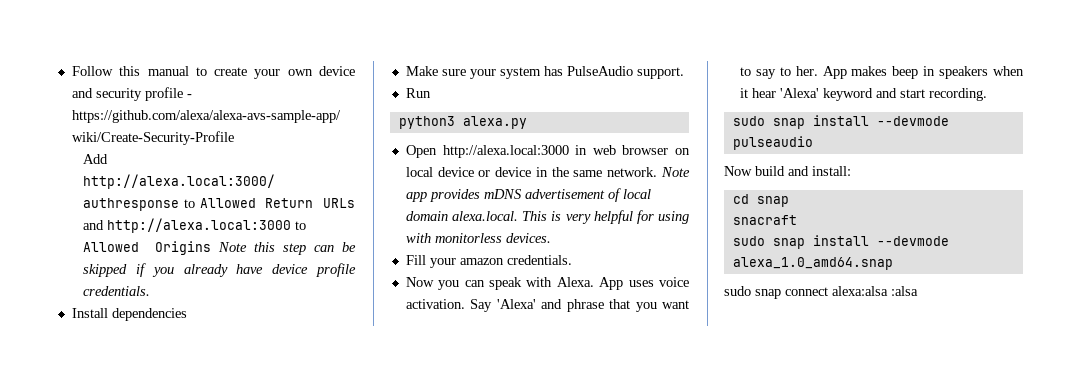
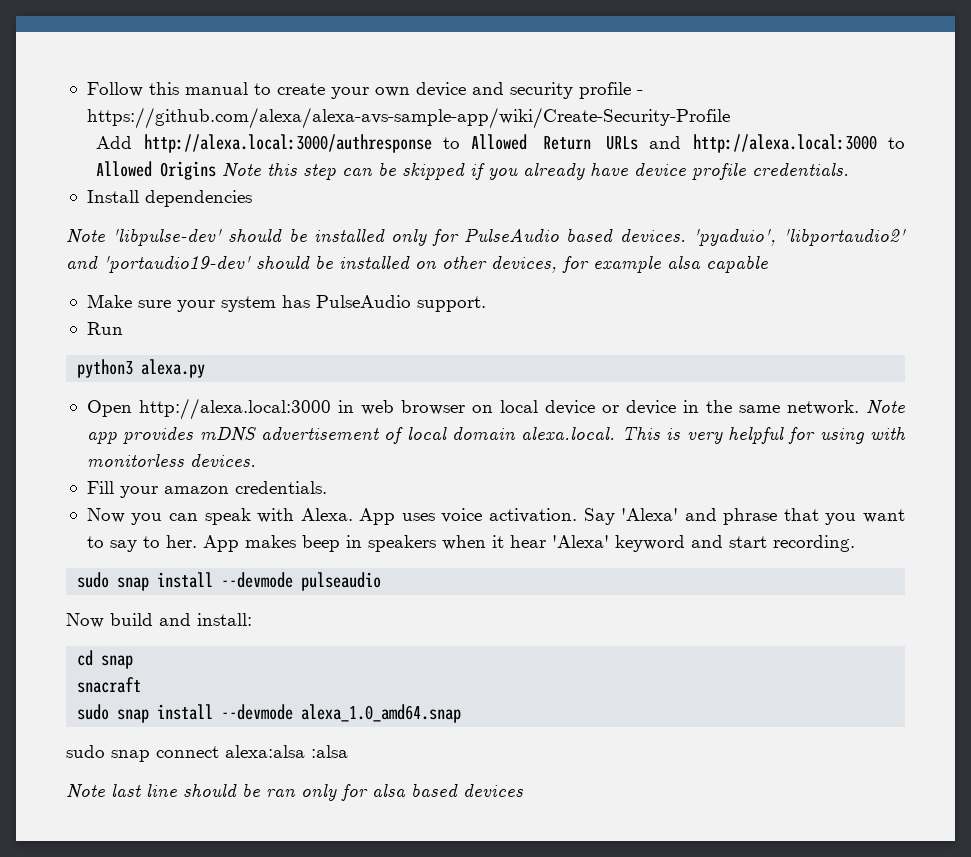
(187, 314) none -> [66,228,906,246] [66,255,768,273] // Note 'libpulse-dev' should be installed only for PulseAudio based devices. 'pyaduio', 'libportaudio2' and 'portaudio19-dev' should be installed on other devices, for example alsa capable
(918, 291) none -> [66,783,523,801] // Note last line should be ran only for alsa based devices

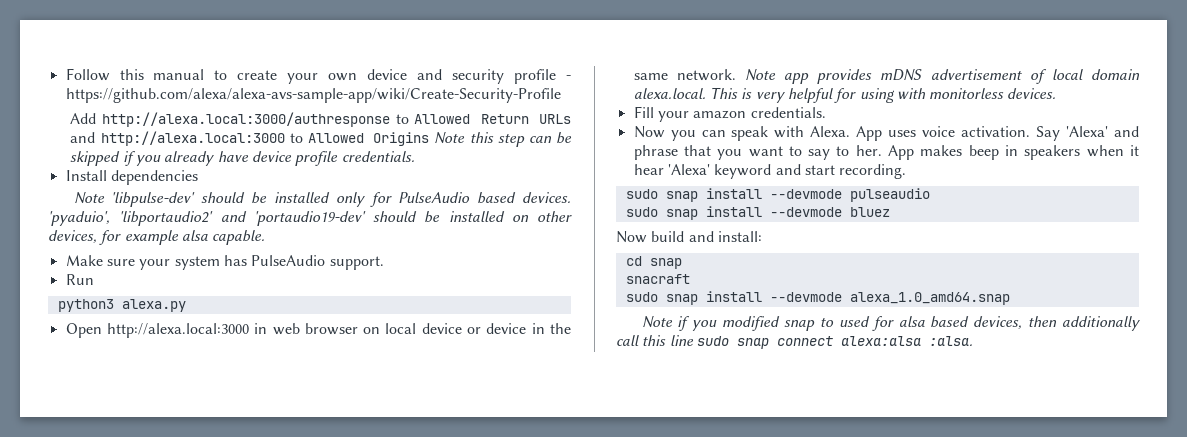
[706,255,768,273] capable -> [212,230,266,245] capable.
(382, 581) none -> [625,206,890,220] // sudo snap install --devmode bluez
[66,745,348,762] [66,783,523,801] sudo snap connect alexa:alsa :alsa // Note last line should be ran only for alsa based devices -> [641,316,1141,331] [616,335,973,349] Note if you modified snap to used for alsa based devices, then additionally call this line sudo snap connect alexa:alsa :alsa.

